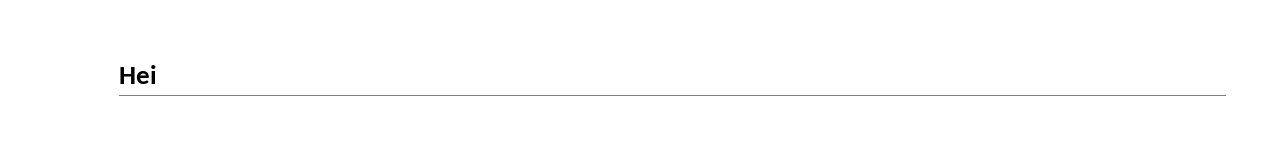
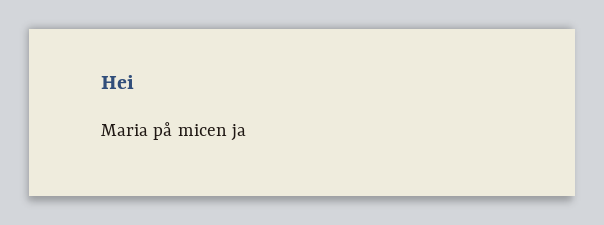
(157, 74) none -> [101,122,246,141] // Maria på micen ja

